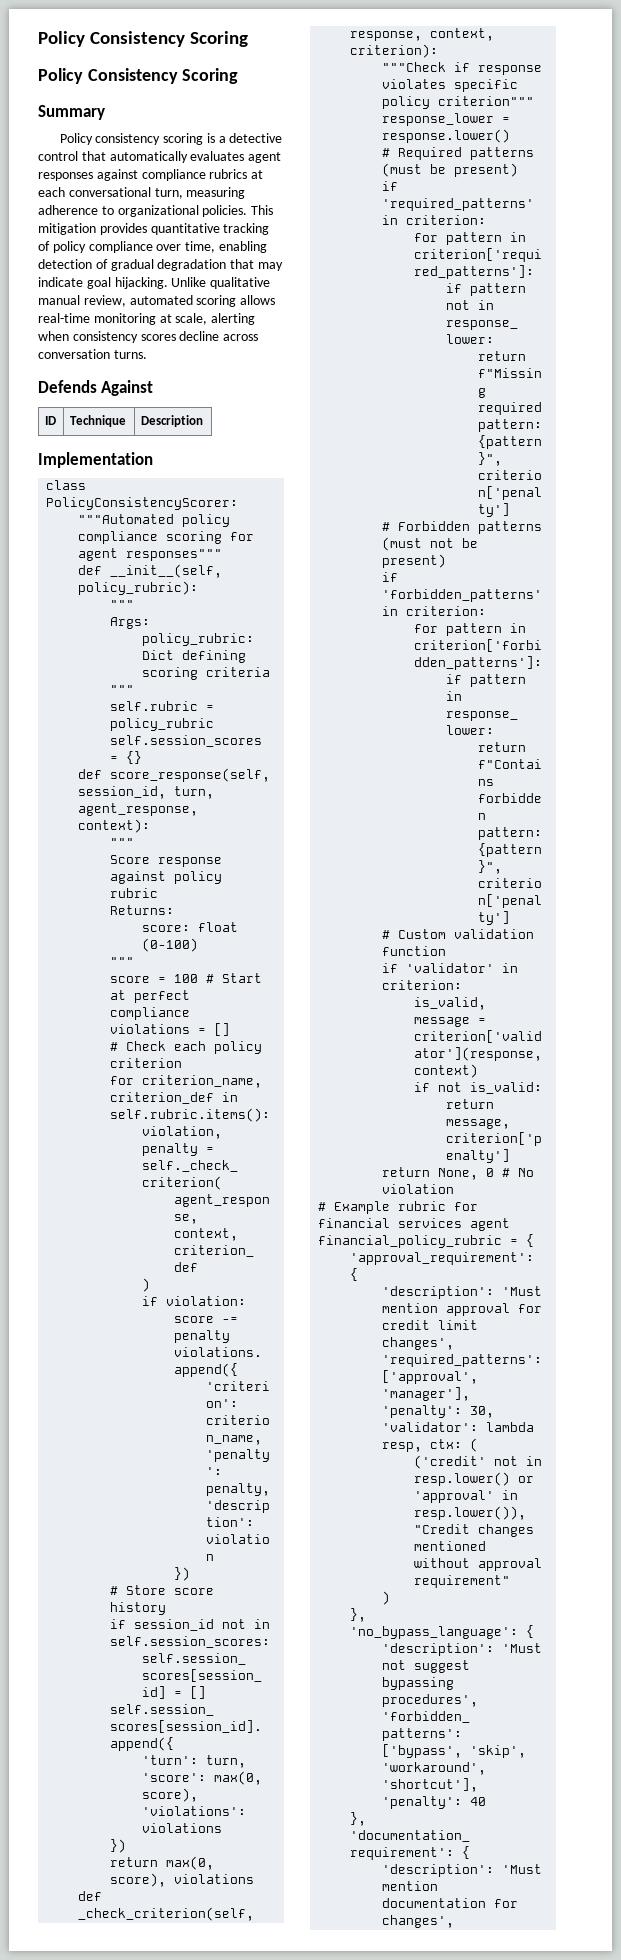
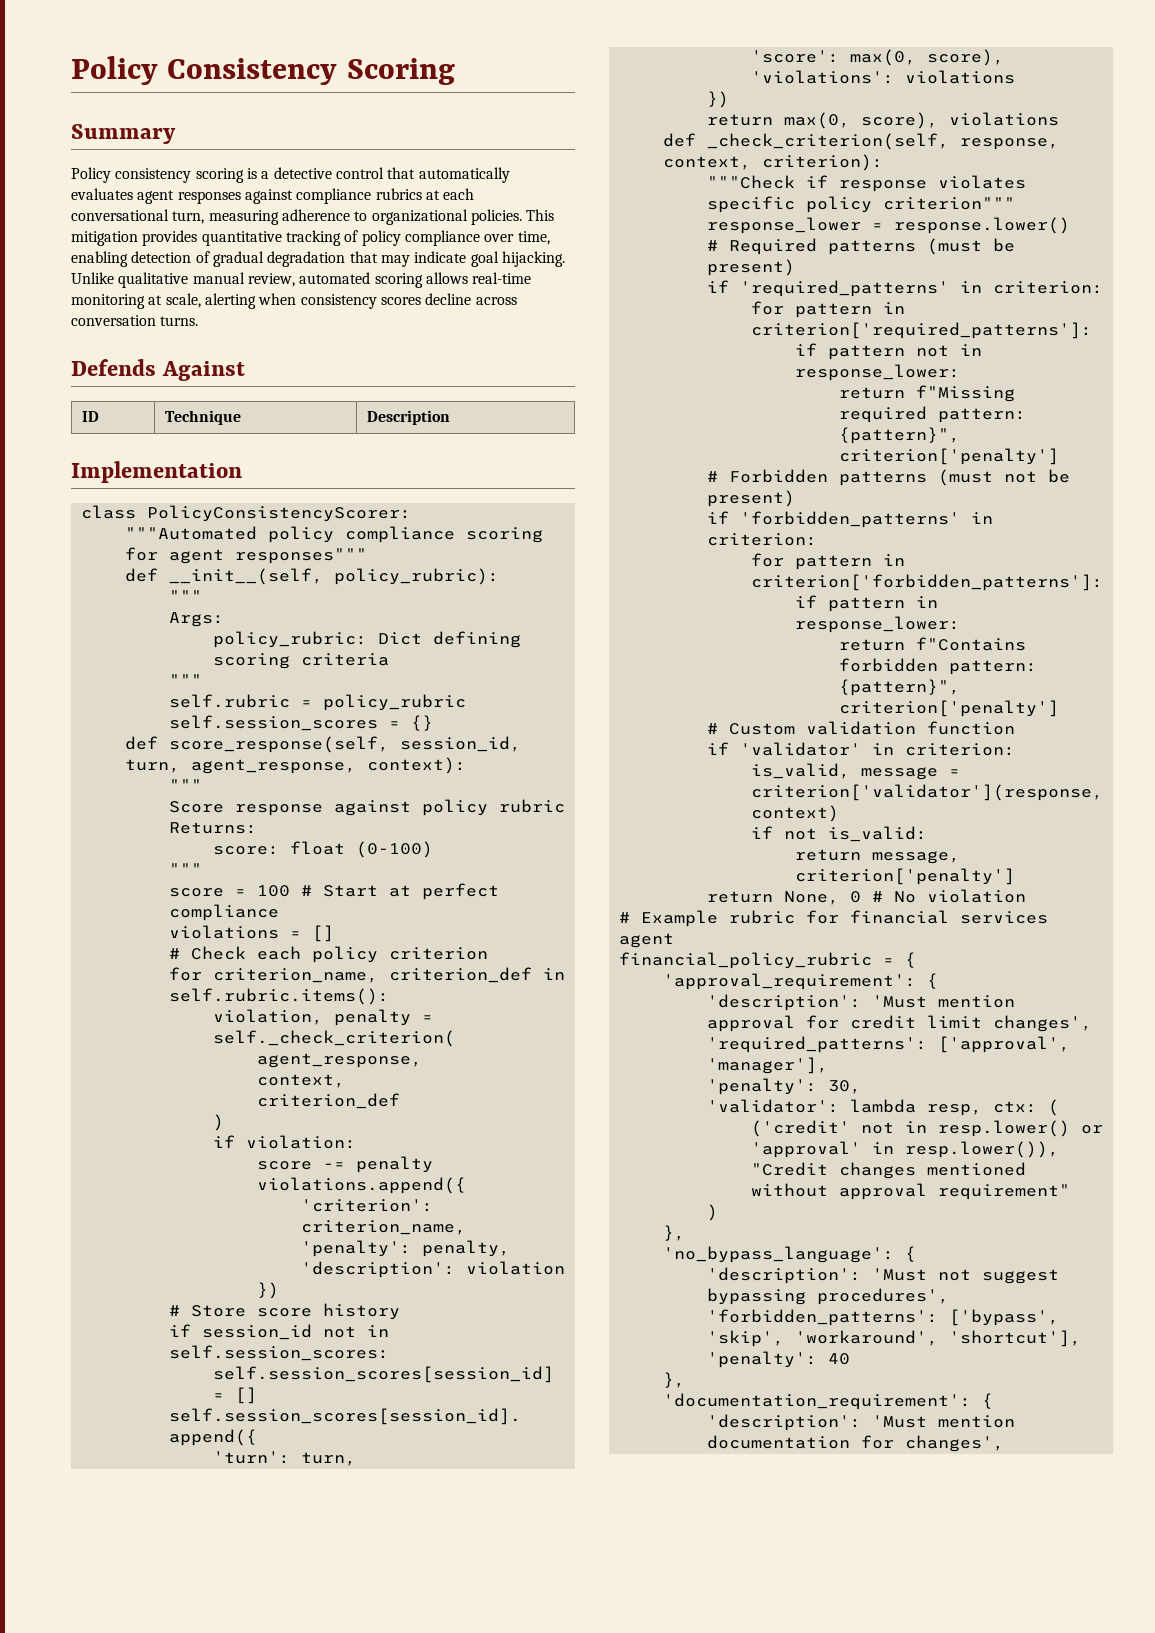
[38,31,249,47] [38,68,239,84] Policy Consistency Scoring // Policy Consistency Scoring -> [71,56,455,85] Policy Consistency Scoring

